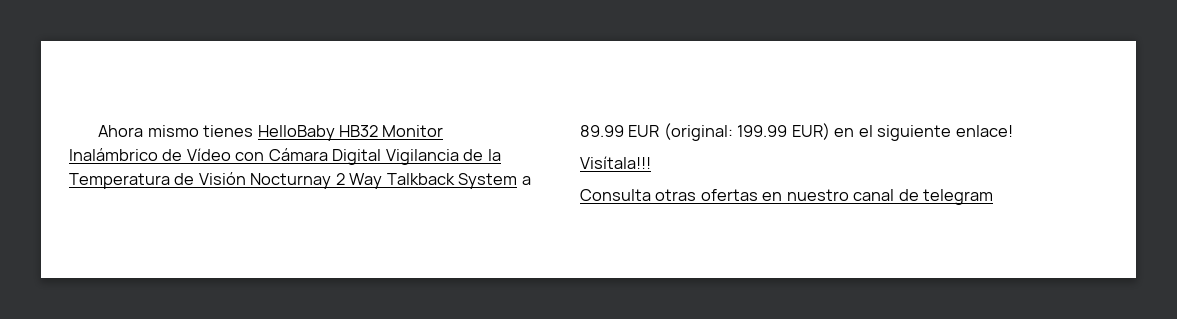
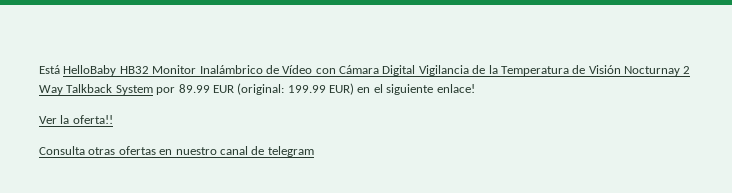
[98,125,254,137] Ahora mismo tienes -> [39,65,60,74] Está
[521,176,531,185] a -> [156,87,176,95] por
[580,156,651,169] Visítala!!! -> [39,115,113,124] Ver la oferta!!

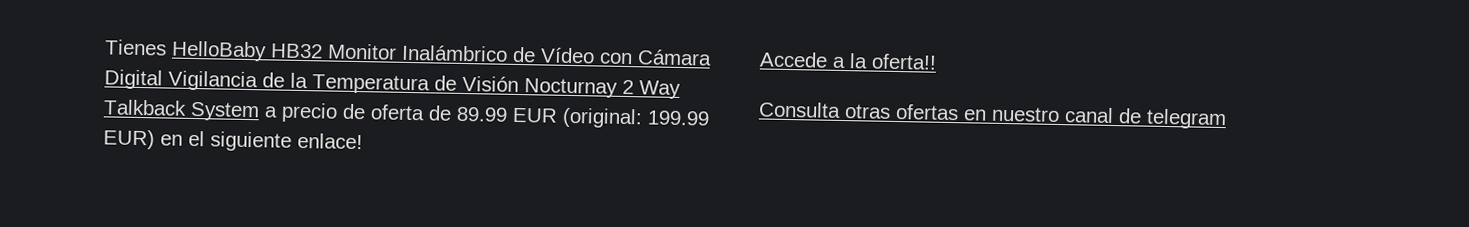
[39,65,60,74] Está -> [104,39,167,56] Tienes
[156,87,176,95] por -> [264,102,452,123] a precio de oferta de
[39,116,57,124] Ver -> [759,51,846,69] Accede a

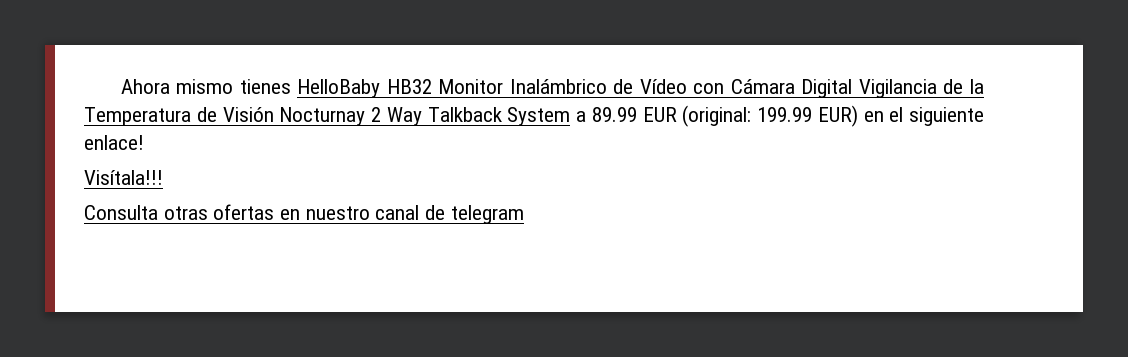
[104,39,167,56] Tienes -> [120,79,291,94] Ahora mismo tienes
[281,102,452,123] precio de oferta de -> (586, 116) none
[759,51,937,70] Accede a la oferta!! -> [84,170,163,185] Visítala!!!

